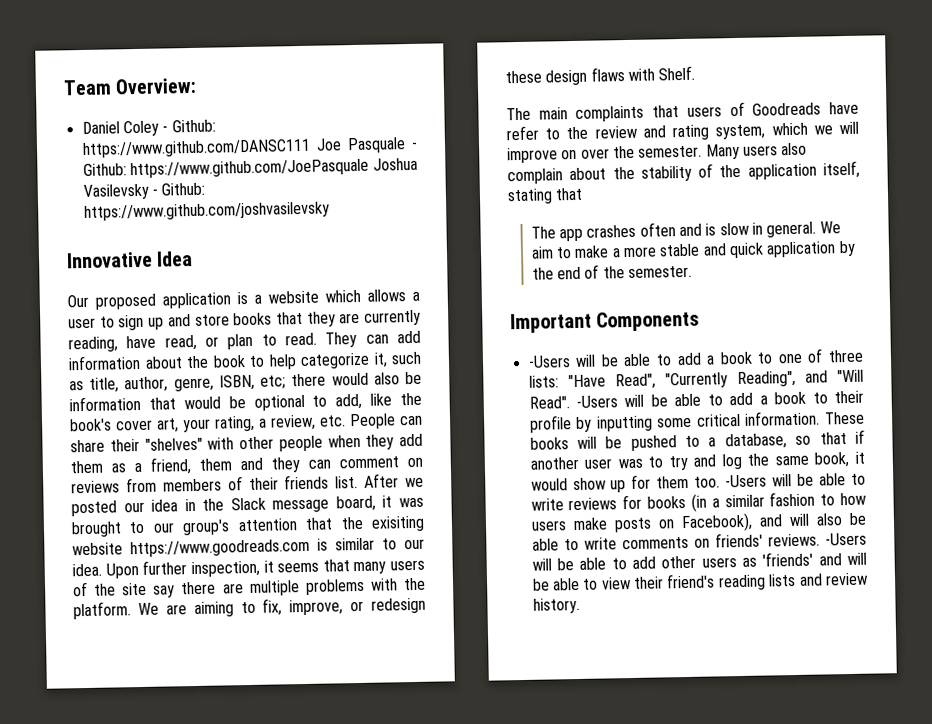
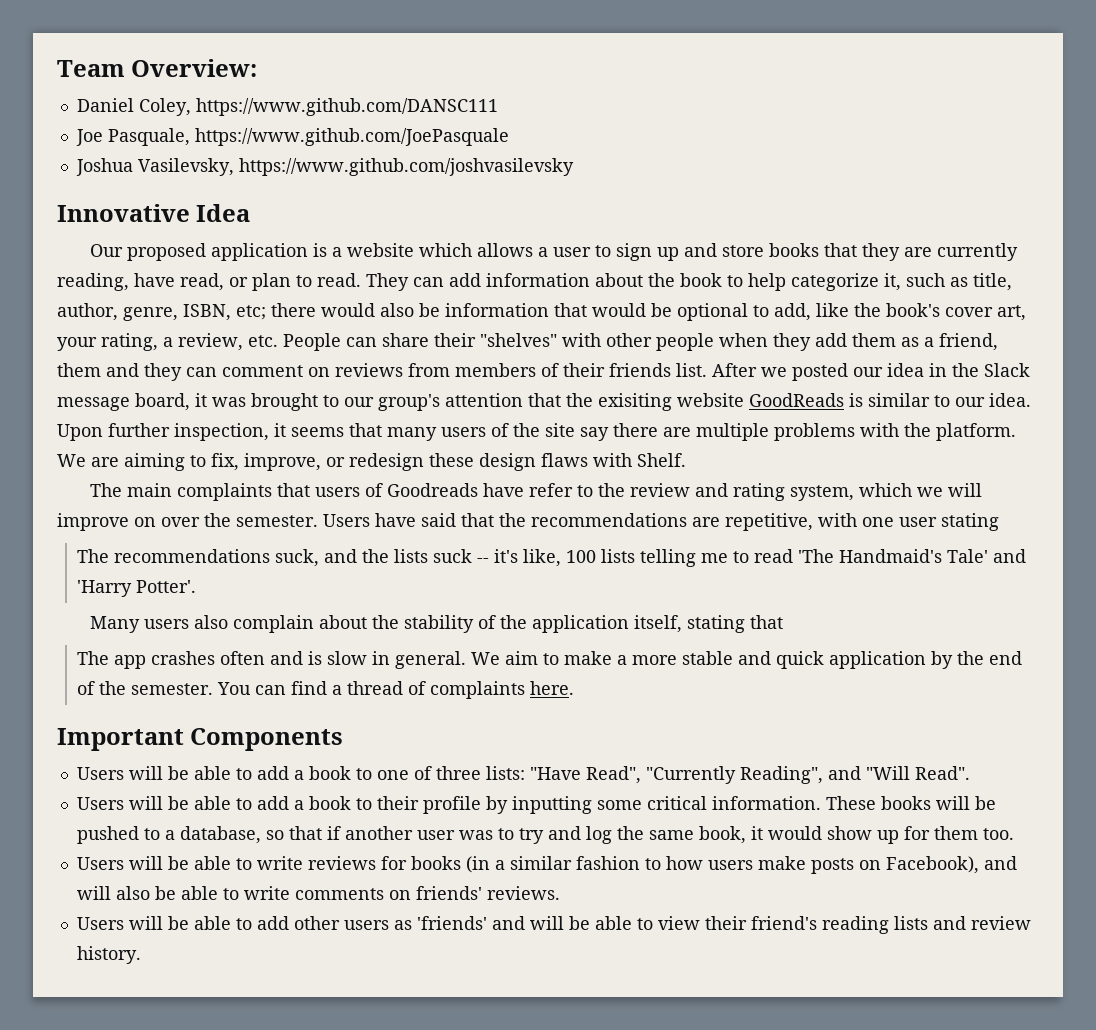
[122,119,216,137] [81,137,418,158] [82,157,418,179] [82,182,206,200] Coley - Github: https://www.github.com/DANSC111 Joe Pasquale - Github: https://www.github.com/JoePasquale Joshua Vasilevsky - Github: -> [138,98,498,116] [75,128,509,146] [75,158,234,176] Coley, https://www.github.com/DANSC111 // Joe Pasquale, https://www.github.com/JoePasquale // Joshua Vasilevsky,
[130,538,310,558] https://www.goodreads.com -> [749,393,844,407] GoodReads
(703, 151) none -> [323,513,999,531] [77,549,1027,567] [77,580,197,597] Users have said that the recommendations are repetitive, with one user stating // The recommendations suck, and the lists suck -- it's like, 100 lists telling me to read 'The Handmaid's Tale' and 'Harry Potter'. //
(693, 272) none -> [217,681,575,699] You can find a thread of complaints here.
[527,355,571,368] -Users -> [76,767,124,780] Users
[576,395,619,408] -Users -> [76,797,124,810] // Users
[725,474,768,488] -Users -> [76,857,124,870] // Users
[825,532,867,546] -Users -> [76,917,124,930] // Users

